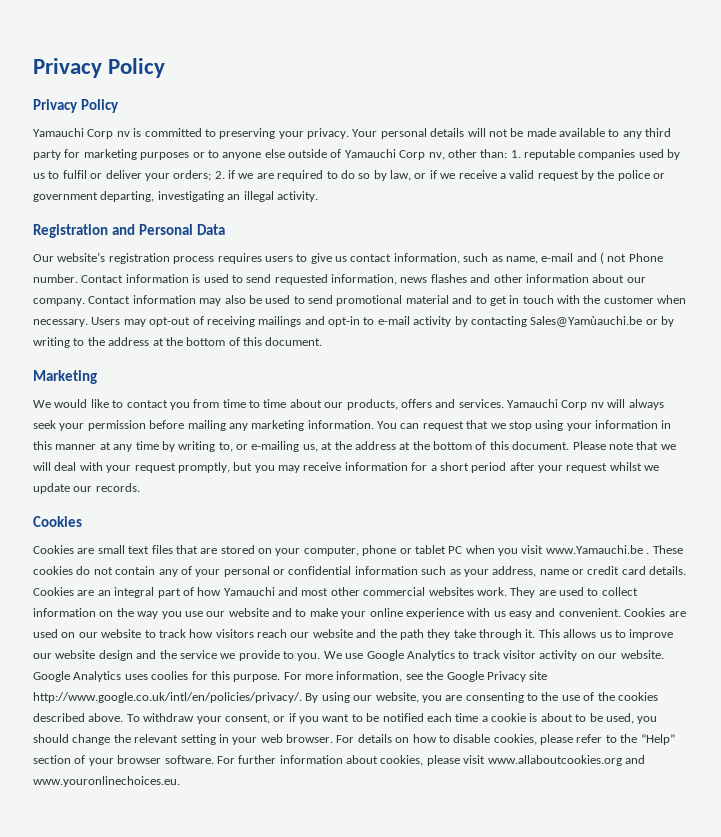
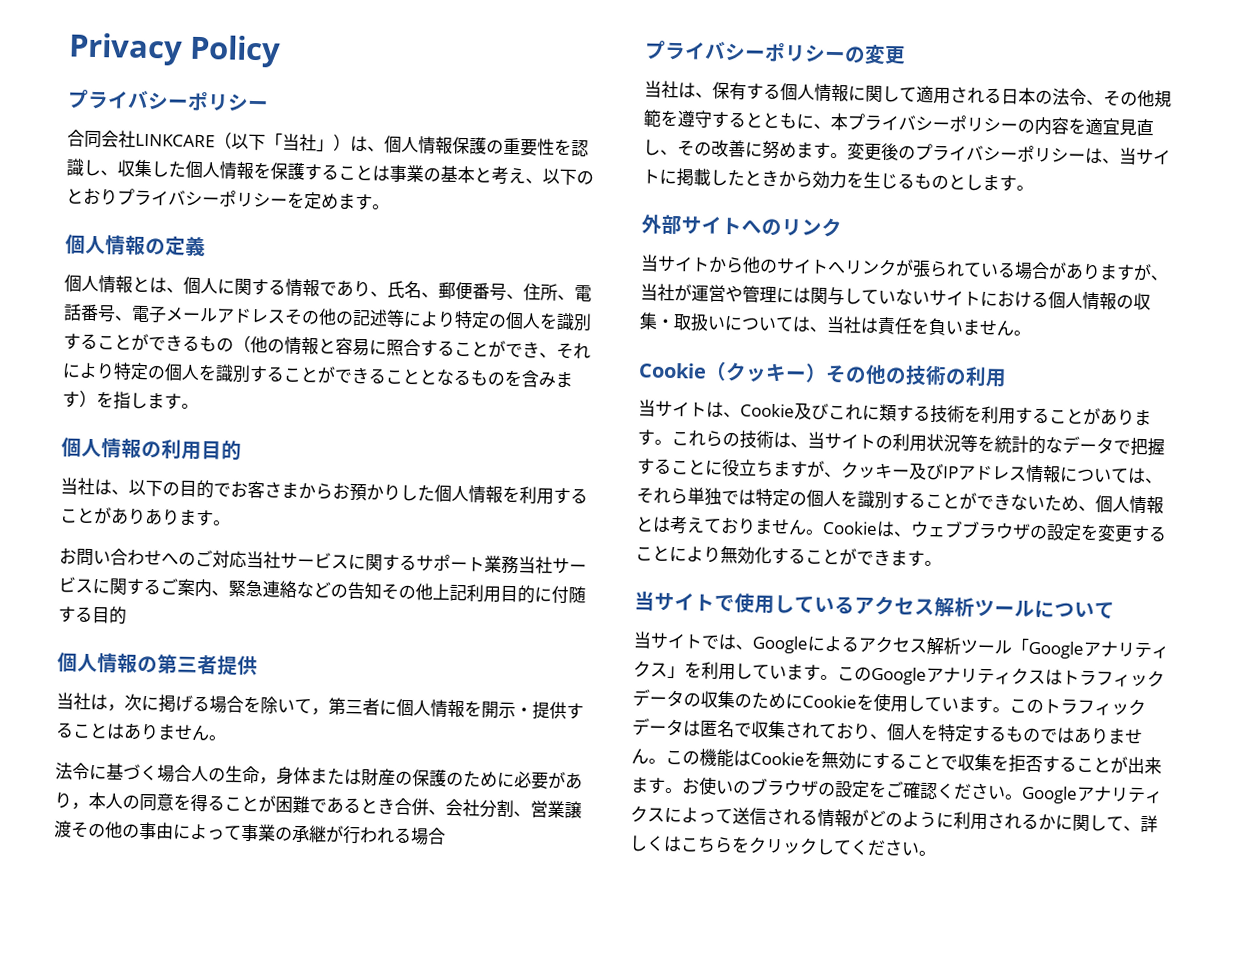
[33,58,166,78] [33,99,119,113] [33,128,672,139] [33,149,681,160] [33,170,666,181] [33,191,318,202] [33,224,225,238] [33,252,663,264] [33,274,646,285] [33,295,687,306] [33,316,674,327] [33,337,323,348] [33,370,97,384] [33,399,664,410] [33,420,672,431] [33,441,676,452] [33,462,660,473] [33,483,140,494] [33,516,82,527] [33,545,683,556] [33,566,687,577] [33,587,638,598] [33,608,686,619] [33,629,674,640] [33,650,664,661] [33,671,548,682] [33,692,658,703] [33,713,658,724] [33,734,675,745] [33,755,645,766] [33,776,180,787] Privacy Policy // Privacy Policy // Yamauchi Corp nv is committed to preserving your privacy. Your personal details will not be made available to any third party for marketing purposes or to anyone else outside of Yamauchi Corp nv, other than: 1. reputable companies used by us to fulfil or deliver your orders; 2. if we are required to do so by law, or if we receive a valid request by the police or government departing, investigating an illegal activity. // Registration and Personal Data // Our website’s registration process requires users to give us contact information, such as name, e-mail and ( not Phone number. Contact information is used to send requested information, news flashes and other information about our company. Contact information may also be used to send promotional material and to get in touch with the customer when necessary. Users may opt-out of receiving mailings and opt-in to e-mail activity by contacting Sales@Yamùauchi.be or by writing to the address at the bottom of this document. // Marketing // We would like to contact you from time to time about our products, offers and services. Yamauchi Corp nv will always seek your permission before mailing any marketing information. You can request that we stop using your information in this manner at any time by writing to, or e-mailing us, at the address at the bottom of this document. Please note that we will deal with your request promptly, but you may receive information for a short period after your request whilst we update our records. // Cookies // Cookies are small text files that are stored on your computer, phone or tablet PC when you visit www.Yamauchi.be . These cookies do not contain any of your personal or confidential information such as your address, name or credit card details. Cookies are an integral part of how Yamauchi and most other commercial websites work. They are used to collect information on the way you use our website and to make your online experience with us easy and convenient. Cookies are used on our website to track how visitors reach our website and the path they take through it. This allows us to improve our website design and the service we provide to you. We use Google Analytics to track visitor activity on our website. Google Analytics uses coolies for this purpose. For more information, see the Google Privacy site http://www.google.co.uk/intl/en/policies/privacy/. By using our website, you are consenting to the use of the cookies described above. To withdraw your consent, or if you want to be notified each time a cookie is about to be used, you should change the relevant setting in your web browser. For details on how to disable cookies, please refer to the “Help” section of your browser software. For further information about cookies, please visit www.allaboutcookies.org and www.youronlinechoices.eu. -> [68,32,282,68] [67,89,269,112] [67,129,589,157] [66,158,594,186] [66,187,390,211] [65,234,206,257] [64,274,592,302] [63,303,592,332] [63,333,591,360] [62,362,573,389] [62,390,199,410] [61,437,242,461] [60,477,588,505] [60,507,231,527] [59,547,587,575] [58,576,586,605] [58,606,127,625] [57,652,258,676] [56,692,584,720] [55,722,227,742] [55,762,583,790] [54,792,582,819] [54,820,446,846] [644,40,906,66] [644,80,1172,108] [643,109,1154,137] [643,139,1171,166] [642,168,1034,192] [641,214,842,238] [640,254,1168,282] [640,283,1151,311] [639,312,1031,337] [638,361,1007,388] [638,399,1152,427] [637,429,1165,457] [637,458,1163,485] [636,487,1164,515] [635,516,1167,543] [635,545,942,567] [634,591,1115,619] [633,631,1169,659] [633,660,1165,688] [632,688,1146,717] [632,717,1143,745] [631,748,1162,775] [630,776,1163,804] [630,805,1158,833] [629,835,936,857] Privacy Policy // プライバシーポリシー // 合同会社LINKCARE（以下「当社」）は、個人情報保護の重要性を認識し、収集した個人情報を保護することは事業の基本と考え、以下のとおりプライバシーポリシーを定めます。 // 個人情報の定義 // 個人情報とは、個人に関する情報であり、氏名、郵便番号、住所、電話番号、電子メールアドレスその他の記述等により特定の個人を識別することができるもの（他の情報と容易に照合することができ、それにより特定の個人を識別することができることとなるものを含みます）を指します。 // 個人情報の利用目的 // 当社は、以下の目的でお客さまからお預かりした個人情報を利用することがありあります。 // お問い合わせへのご対応当社サービスに関するサポート業務当社サービスに関するご案内、緊急連絡などの告知その他上記利用目的に付随する目的 // 個人情報の第三者提供 // 当社は，次に掲げる場合を除いて，第三者に個人情報を開示・提供することはありません。 // 法令に基づく場合人の生命，身体または財産の保護のために必要があり，本人の同意を得ることが困難であるとき合併、会社分割、営業譲渡その他の事由によって事業の承継が行われる場合 // プライバシーポリシーの変更 // 当社は、保有する個人情報に関して適用される日本の法令、その他規範を遵守するとともに、本プライバシーポリシーの内容を適宜見直し、その改善に努めます。変更後のプライバシーポリシーは、当サイトに掲載したときから効力を生じるものとします。 // 外部サイトへのリンク // 当サイトから他のサイトへリンクが張られている場合がありますが、当社が運営や管理には関与していないサイトにおける個人情報の収集・取扱いについては、当社は責任を負いません。 // Cookie（クッキー）その他の技術の利用 // 当サイトは、Cookie及びこれに類する技術を利用することがあります。これらの技術は、当サイトの利用状況等を統計的なデータで把握することに役立ちますが、クッキー及びIPアドレス情報については、それら単独では特定の個人を識別することができないため、個人情報とは考えておりません。Cookieは、ウェブブラウザの設定を変更することにより無効化することができます。 // 当サイトで使用しているアクセス解析ツールについて // 当サイトでは、Googleによるアクセス解析ツール「Googleアナリティクス」を利用しています。このGoogleアナリティクスはトラフィックデータの収集のためにCookieを使用しています。このトラフィックデータは匿名で収集されており、個人を特定するものではありません。この機能はCookieを無効にすることで収集を拒否することが出来ます。お使いのブラウザの設定をご確認ください。Googleアナリティクスによって送信される情報がどのように利用されるかに関して、詳しくはこちらをクリックしてください。

